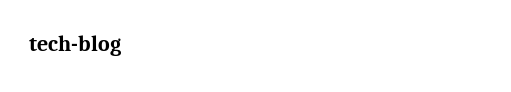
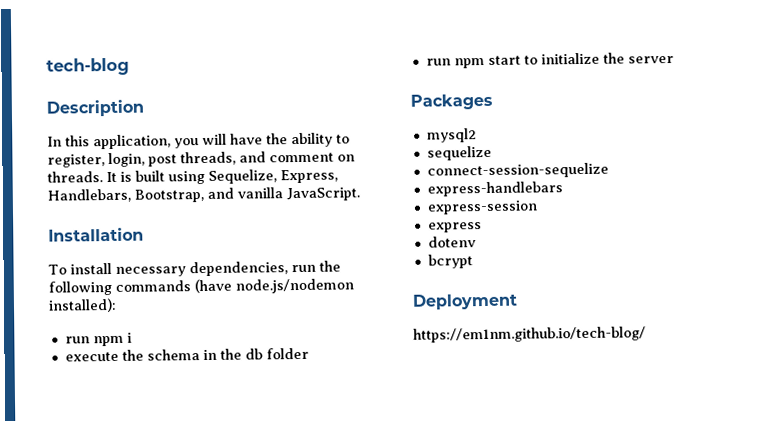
(121, 45) none -> [46,99,144,117] [47,132,350,150] [47,151,355,168] [47,169,338,185] [47,187,360,203] [48,227,144,242] [48,260,341,277] [48,278,354,296] [48,297,117,313] [64,332,132,347] [64,347,309,362] [425,52,674,69] [410,93,493,110] [426,128,477,143] [426,145,492,161] [426,162,609,179] [426,181,563,197] [426,200,538,215] [427,222,482,233] [427,236,476,248] [427,254,473,269] [412,293,518,310] [413,326,646,343] // Description // In this application, you will have the ability to register, login, post threads, and comment on threads. It is built using Sequelize, Express, Handlebars, Bootstrap, and vanilla JavaScript. // Installation // To install necessary dependencies, run the following commands (have node.js/nodemon installed): // run npm i // execute the schema in the db folder // run npm start to initialize the server // Packages // mysql2 // sequelize // connect-session-sequelize // express-handlebars // express-session // express // dotenv // bcrypt // Deployment // https://em1nm.github.io/tech-blog/

